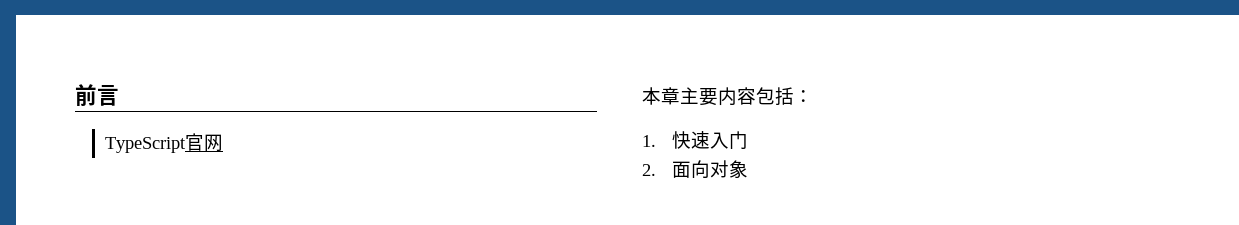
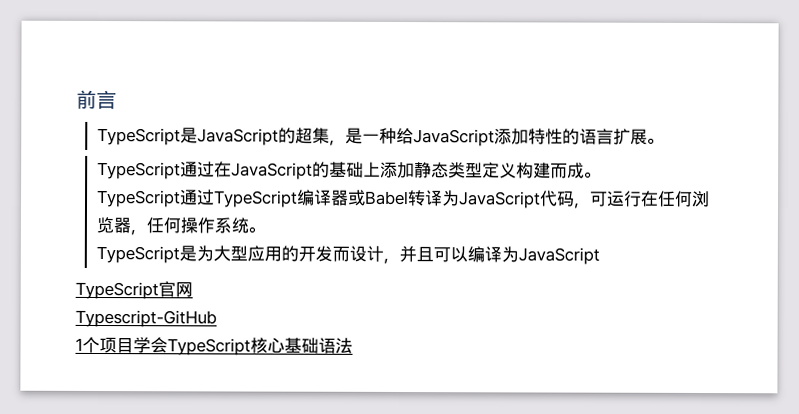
[185,133,224,152] [642,87,813,106] [642,131,749,149] [642,160,749,178] 官网 // 本章主要内容包括： // 1.快速入门 // 2.面向对象 -> [179,127,664,147] [96,161,601,180] [95,189,710,209] [95,216,265,236] [95,245,600,265] [75,281,193,300] [75,309,217,328] [75,336,353,356] 是JavaScript的超集，是一种给JavaScript添加特性的语言扩展。 // TypeScript通过在JavaScript的基础上添加静态类型定义构建而成。 // TypeScript通过TypeScript编译器或Babel转译为JavaScript代码，可运行在任何浏览器，任何操作系统。 // TypeScript是为大型应用的开发而设计，并且可以编译为JavaScript // TypeScript官网 // Typescript-GitHub // 1个项目学会TypeScript核心基础语法

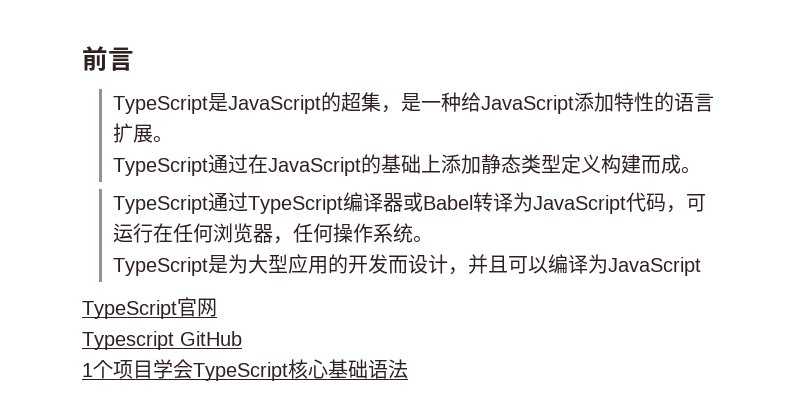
[75,309,217,328] Typescript-GitHub -> [82,331,242,350] Typescript GitHub

